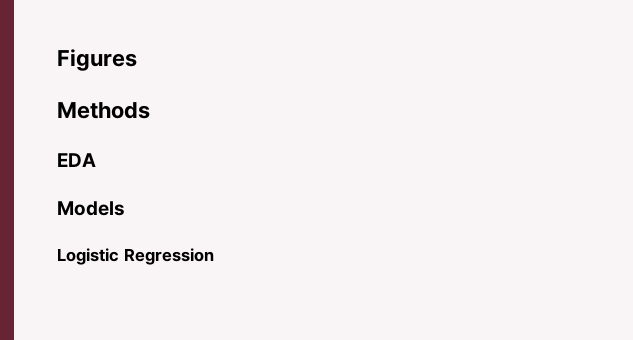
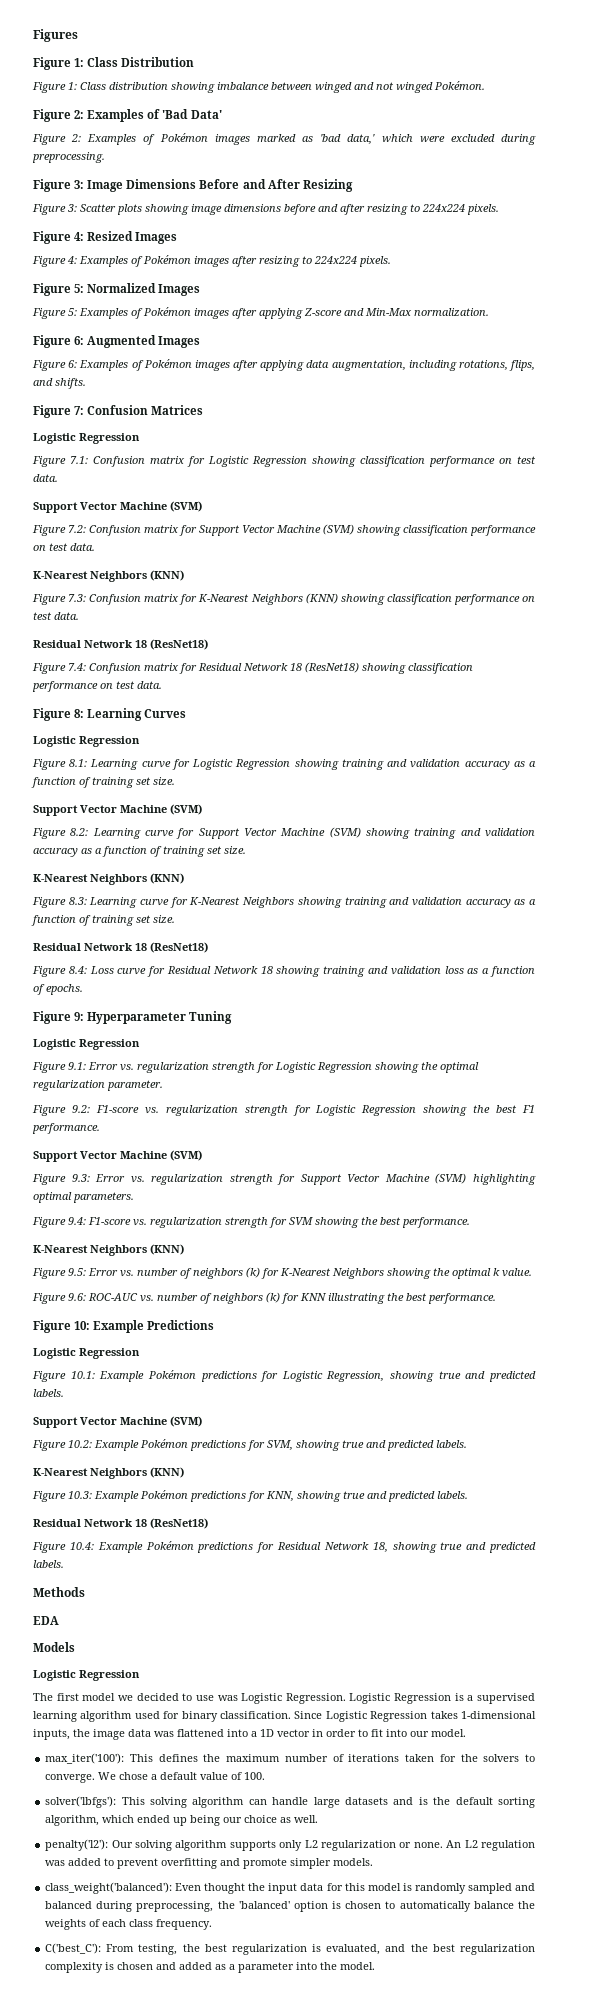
(137, 60) none -> [33,57,195,70] [32,81,485,93] [33,109,222,122] [32,133,536,145] [32,152,105,163] [33,179,353,192] [32,204,499,215] [33,231,178,244] [32,255,391,267] [33,283,201,296] [32,307,489,319] [33,335,201,348] [32,359,535,371] [33,378,86,389] [33,405,204,418] [33,433,140,444] [32,456,536,467] [33,474,58,482] [33,501,202,513] [32,524,536,536] [33,543,95,551] [33,570,184,582] [32,593,535,605] [33,612,79,620] [33,639,208,650] [32,662,473,674] [32,681,162,692] [33,708,187,721] [33,736,140,747] [32,759,536,770] [31,777,175,788] [33,804,202,816] [32,827,535,839] [33,846,246,857] [33,873,184,885] [32,897,536,908] [31,915,175,926] [33,942,208,953] [32,966,536,977] [33,984,83,995] [33,1011,233,1024] [33,1039,140,1050] [32,1062,479,1073] [33,1080,163,1091] [32,1105,536,1116] [32,1123,100,1134] [33,1150,202,1162] [32,1173,536,1185] [33,1192,134,1203] [32,1217,470,1228] [33,1244,184,1256] [32,1267,532,1279] [32,1292,496,1304] [33,1320,215,1333] [33,1348,140,1359] [32,1370,536,1382] [33,1389,64,1397] [33,1416,202,1428] [32,1439,467,1451] [33,1467,184,1479] [32,1490,468,1502] [33,1518,208,1529] [32,1541,536,1553] [33,1560,64,1568] // Figure 1: Class Distribution // Figure 1: Class distribution showing imbalance between winged and not winged Pokémon. // Figure 2: Examples of 'Bad Data' // Figure 2: Examples of Pokémon images marked as 'bad data,' which were excluded during preprocessing. // Figure 3: Image Dimensions Before and After Resizing // Figure 3: Scatter plots showing image dimensions before and after resizing to 224x224 pixels. // Figure 4: Resized Images // Figure 4: Examples of Pokémon images after resizing to 224x224 pixels. // Figure 5: Normalized Images // Figure 5: Examples of Pokémon images after applying Z-score and Min-Max normalization. // Figure 6: Augmented Images // Figure 6: Examples of Pokémon images after applying data augmentation, including rotations, flips, and shifts. // Figure 7: Confusion Matrices // Logistic Regression // Figure 7.1: Confusion matrix for Logistic Regression showing classification performance on test data. // Support Vector Machine (SVM) // Figure 7.2: Confusion matrix for Support Vector Machine (SVM) showing classification performance on test data. // K-Nearest Neighbors (KNN) // Figure 7.3: Confusion matrix for K-Nearest Neighbors (KNN) showing classification performance on test data. // Residual Network 18 (ResNet18) // Figure 7.4: Confusion matrix for Residual Network 18 (ResNet18) showing classification performance on test data. // Figure 8: Learning Curves // Logistic Regression // Figure 8.1: Learning curve for Logistic Regression showing training and validation accuracy as a function of training set size. // Support Vector Machine (SVM) // Figure 8.2: Learning curve for Support Vector Machine (SVM) showing training and validation accuracy as a function of training set size. // K-Nearest Neighbors (KNN) // Figure 8.3: Learning curve for K-Nearest Neighbors showing training and validation accuracy as a function of training set size. // Residual Network 18 (ResNet18) // Figure 8.4: Loss curve for Residual Network 18 showing training and validation loss as a function of epochs. // Figure 9: Hyperparameter Tuning // Logistic Regression // Figure 9.1: Error vs. regularization strength for Logistic Regression showing the optimal regularization parameter. // Figure 9.2: F1-score vs. regularization strength for Logistic Regression showing the best F1 performance. // Support Vector Machine (SVM) // Figure 9.3: Error vs. regularization strength for Support Vector Machine (SVM) highlighting optimal parameters. // Figure 9.4: F1-score vs. regularization strength for SVM showing the best performance. // K-Nearest Neighbors (KNN) // Figure 9.5: Error vs. number of neighbors (k) for K-Nearest Neighbors showing the optimal k value. // Figure 9.6: ROC-AUC vs. number of neighbors (k) for KNN illustrating the best performance. // Figure 10: Example Predictions // Logistic Regression // Figure 10.1: Example Pokémon predictions for Logistic Regression, showing true and predicted labels. // Support Vector Machine (SVM) // Figure 10.2: Example Pokémon predictions for SVM, showing true and predicted labels. // K-Nearest Neighbors (KNN) // Figure 10.3: Example Pokémon predictions for KNN, showing true and predicted labels. // Residual Network 18 (ResNet18) // Figure 10.4: Example Pokémon predictions for Residual Network 18, showing true and predicted labels.
(214, 256) none -> [33,1693,535,1704] [33,1711,536,1722] [33,1729,466,1740] [45,1753,535,1764] [45,1772,266,1783] [45,1796,535,1808] [45,1815,319,1826] [45,1839,535,1851] [45,1858,374,1869] [45,1882,535,1894] [45,1901,535,1912] [45,1919,213,1930] [45,1943,535,1955] [45,1962,376,1973] // The first model we decided to use was Logistic Regression. Logistic Regression is a supervised learning algorithm used for binary classification. Since Logistic Regression takes 1-dimensional inputs, the image data was flattened into a 1D vector in order to fit into our model. // max_iter('100'): This defines the maximum number of iterations taken for the solvers to converge. We chose a default value of 100. // solver('lbfgs'): This solving algorithm can handle large datasets and is the default sorting algorithm, which ended up being our choice as well. // penalty('l2'): Our solving algorithm supports only L2 regularization or none. An L2 regulation was added to prevent overfitting and promote simpler models. // class_weight('balanced'): Even thought the input data for this model is randomly sampled and balanced during preprocessing, the 'balanced' option is chosen to automatically balance the weights of each class frequency. // C('best_C'): From testing, the best regularization is evaluated, and the best regularization complexity is chosen and added as a parameter into the model.

